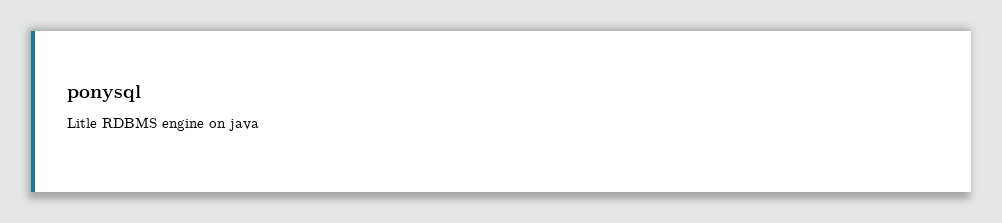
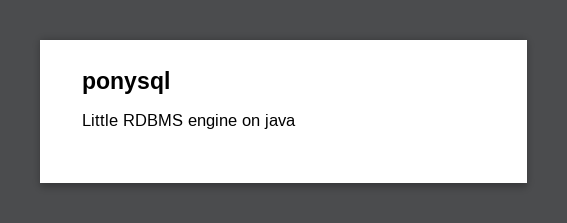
[67,118,97,128] Litle -> [82,114,118,126] Little

